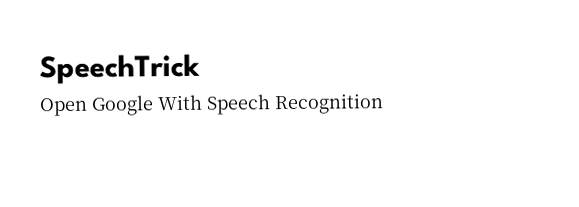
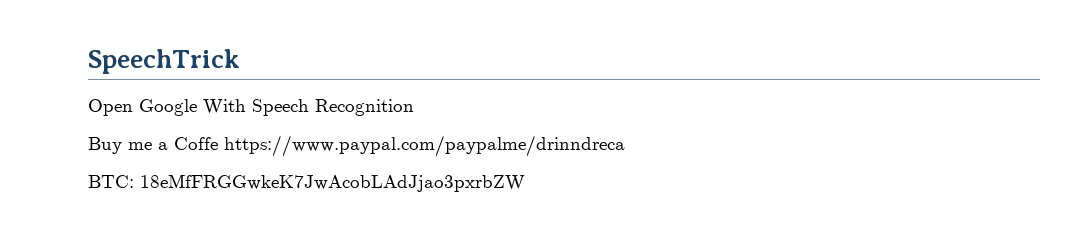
(384, 104) none -> [88,135,625,157] [88,174,525,192] // Buy me a Coffe https://www.paypal.com/paypalme/drinndreca // BTC: 18eMfFRGGwkeK7JwAcobLAdJjao3pxrbZW

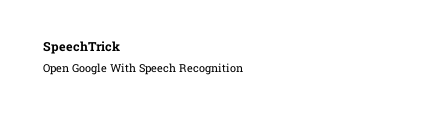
[88,135,625,157] [88,174,525,192] // Buy me a Coffe https://www.paypal.com/paypalme/drinndreca // BTC: 18eMfFRGGwkeK7JwAcobLAdJjao3pxrbZW -> (243, 69) none

